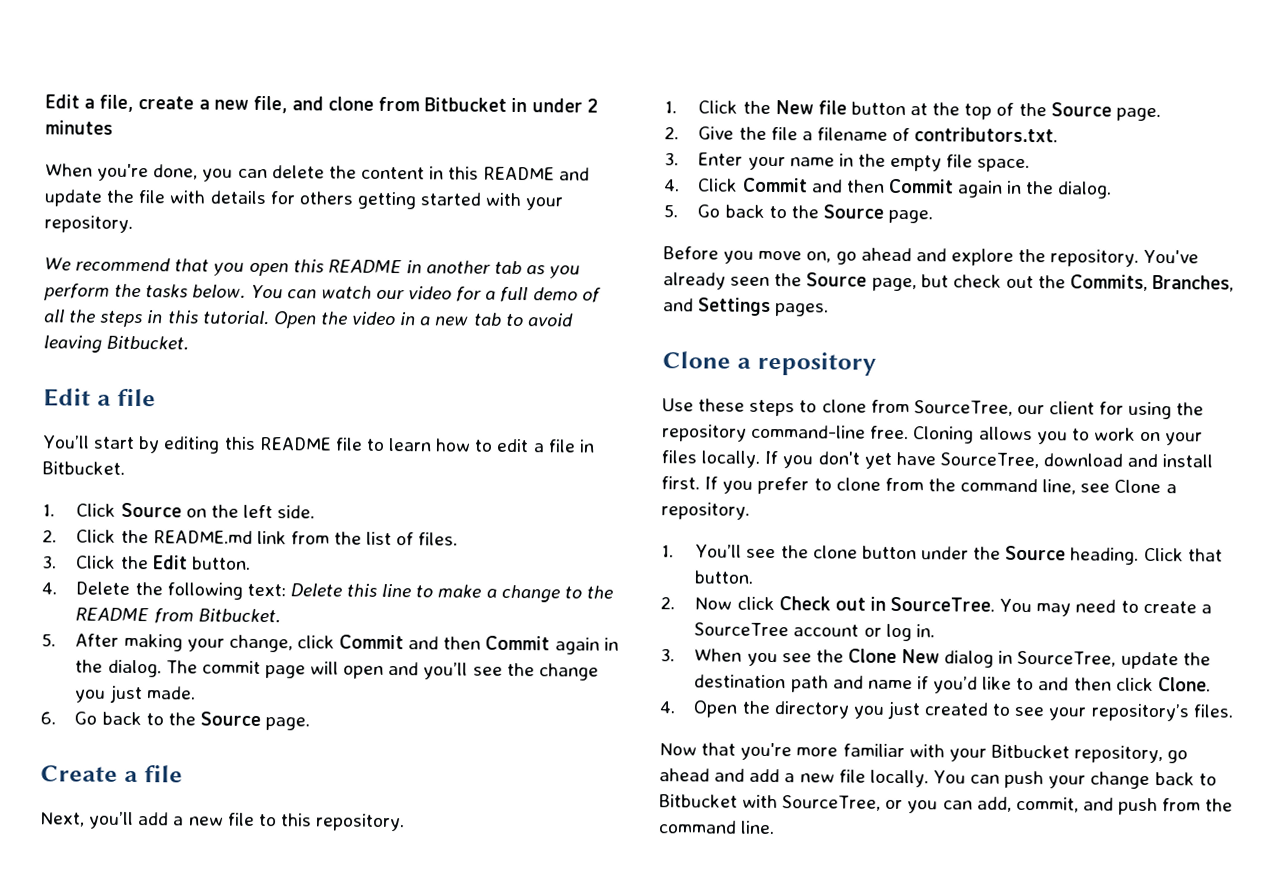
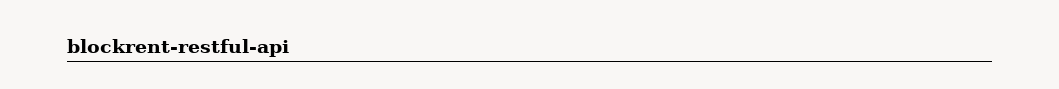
[45,94,598,114] [45,120,113,135] [45,163,591,182] [44,189,564,211] [44,215,133,233] [44,257,581,279] [44,283,601,303] [43,309,574,329] [43,335,190,353] [43,388,156,407] [42,435,595,454] [42,461,125,475] [42,502,316,519] [42,529,459,546] [42,555,251,570] [41,581,613,603] [75,607,281,624] [41,633,619,655] [75,659,599,681] [74,684,196,704] [40,711,311,731] [40,765,183,783] [40,811,406,832] [664,100,1161,122] [664,126,1059,143] [664,152,1031,173] [664,177,1113,199] [663,204,934,224] [663,246,1200,267] [663,272,1235,292] [663,297,830,317] [662,351,876,376] [662,398,1205,420] [662,424,1204,446] [661,450,1214,469] [661,476,1177,495] [661,502,750,520] [661,544,1223,565] [694,570,755,584] [660,596,1212,617] [694,622,935,642] [660,648,1211,670] [694,674,1211,694] [659,700,1233,722] [659,742,1189,764] [659,768,1217,789] [659,794,1234,816] [658,820,776,835] Edit a file, create a new file, and clone from Bitbucket in under 2 minutes // When you're done, you can delete the content in this README and update the file with details for others getting started with your repository. // We recommend that you open this README in another tab as you perform the tasks below. You can watch our video for a full demo of all the steps in this tutorial. Open the video in a new tab to avoid leaving Bitbucket. // Edit a file // You’ll start by editing this README file to learn how to edit a file in Bitbucket. // 1. Click Source on the left side. // 2. Click the README.md link from the list of files. // 3. Click the Edit button. // 4. Delete the following text: Delete this line to make a change to the README from Bitbucket. // 5. After making your change, click Commit and then Commit again in the dialog. The commit page will open and you’ll see the change you just made. // 6. Go back to the Source page. // Create a file // Next, you’ll add a new file to this repository. // 1. Click the New file button at the top of the Source page. // 2. Give the file a filename of contributors.txt. // 3. Enter your name in the empty file space. // 4. Click Commit and then Commit again in the dialog. // 5. Go back to the Source page. // Before you move on, go ahead and explore the repository. You've already seen the Source page, but check out the Commits, Branches, and Settings pages. // Clone a repository // Use these steps to clone from SourceTree, our client for using the repository command-line free. Cloning allows you to work on your files locally. If you don't yet have SourceTree, download and install first. If you prefer to clone from the command line, see Clone a repository. // 1. You’ll see the clone button under the Source heading. Click that button. // 2. Now click Check out in SourceTree. You may need to create a SourceTree account or log in. // 3. When you see the Clone New dialog in SourceTree, update the destination path and name if you’d like to and then click Clone. // 4. Open the directory you just created to see your repository’s files. // Now that you're more familiar with your Bitbucket repository, go ahead and add a new file locally. You can push your change back to Bitbucket with SourceTree, or you can add, commit, and push from the command line. -> [67,39,289,57] blockrent-restful-api

